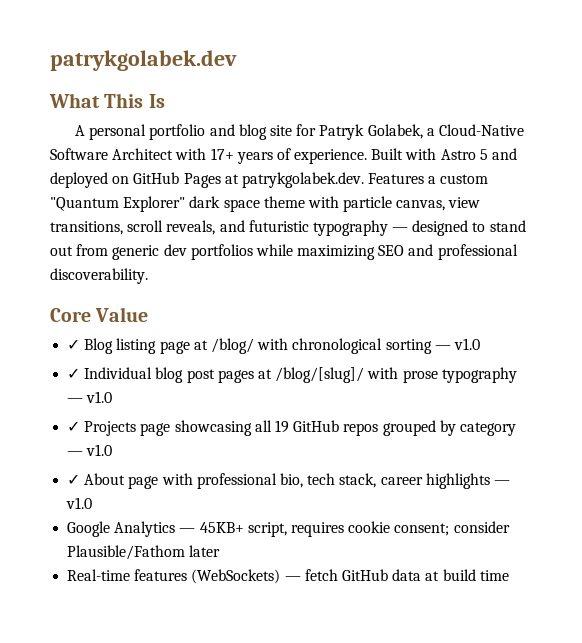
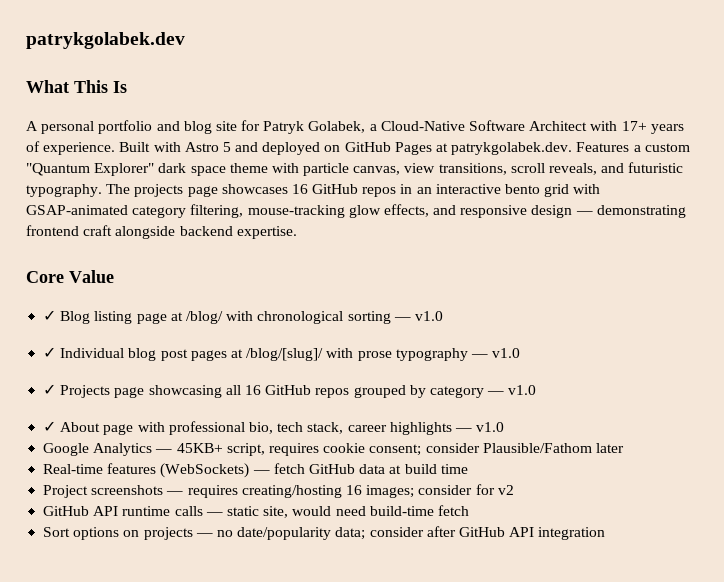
[312,220,526,236] [50,244,518,260] [50,268,148,284] typography — designed to stand out from generic dev portfolios while maximizing SEO and professional discoverability. -> [26,184,601,197] [26,204,686,218] [26,225,297,239] typography. The projects page showcases 16 GitHub repos in an interactive bento grid with GSAP-animated category filtering, mouse-tracking glow effects, and responsive design — demonstrating frontend craft alongside backend expertise.
[274,420,289,433] 19 -> [244,385,261,395] 16
(509, 575) none -> [43,484,514,498] [43,505,469,518] [43,526,606,540] // Project screenshots — requires creating/hosting 16 images; consider for v2 // GitHub API runtime calls — static site, would need build-time fetch // Sort options on projects — no date/popularity data; consider after GitHub API integration

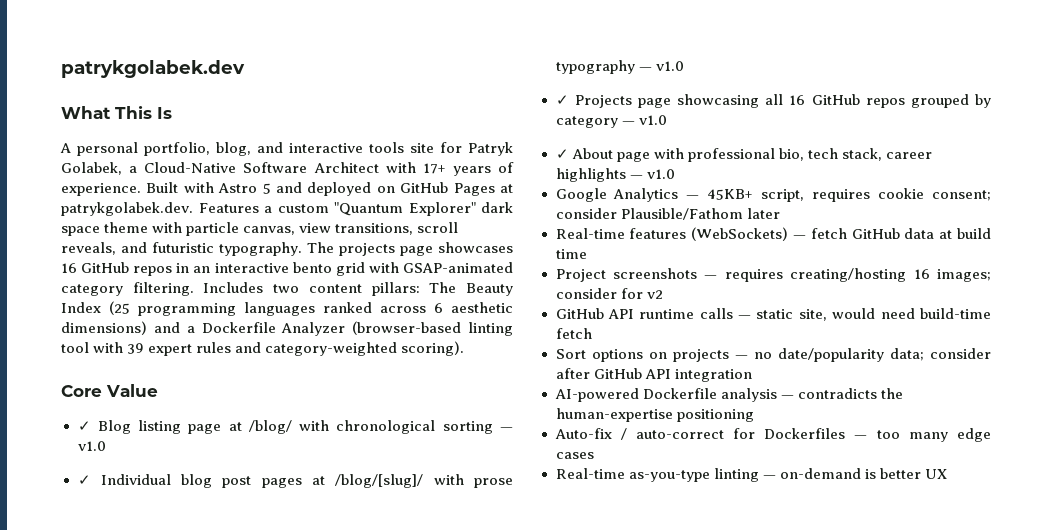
[98,120,212,134] portfolio and blog -> [144,142,404,156] portfolio, blog, and interactive tools
[190,204,686,218] [26,225,297,239] filtering, mouse-tracking glow effects, and responsive design — demonstrating frontend craft alongside backend expertise. -> [132,282,513,296] [61,301,513,316] [61,321,513,336] [61,341,465,356] filtering. Includes two content pillars: The Beauty Index (25 programming languages ranked across 6 aesthetic dimensions) and a Dockerfile Analyzer (browser-based linting tool with 39 expert rules and category-weighted scoring).
(606, 533) none -> [554,388,903,402] [555,408,754,422] [554,428,991,442] [555,452,594,459] [555,468,947,482] // AI-powered Dockerfile analysis — contradicts the human-expertise positioning // Auto-fix / auto-correct for Dockerfiles — too many edge cases // Real-time as-you-type linting — on-demand is better UX

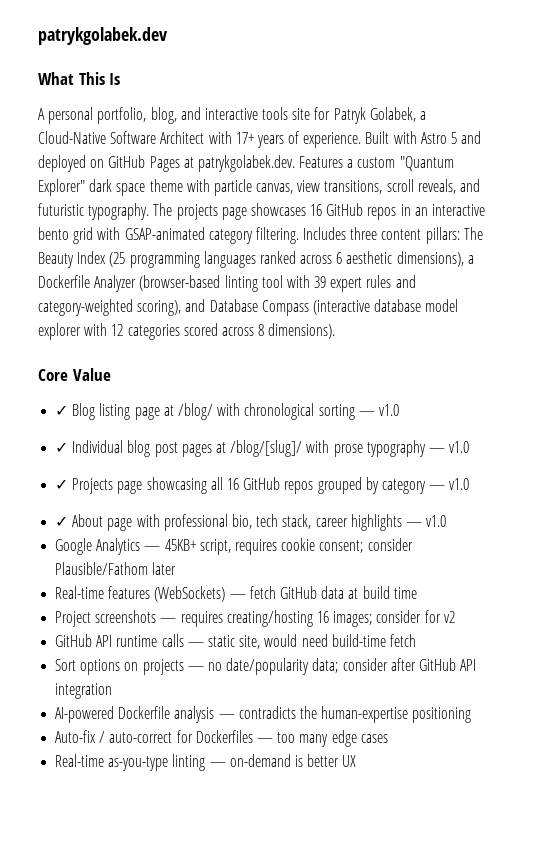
[273,284,300,293] two -> [350,227,378,240] three
[61,321,180,335] dimensions) and -> [396,251,464,267] dimensions),
[401,341,465,356] scoring). -> [137,299,459,316] [38,323,336,340] scoring), and Database Compass (interactive database model explorer with 12 categories scored across 8 dimensions).

